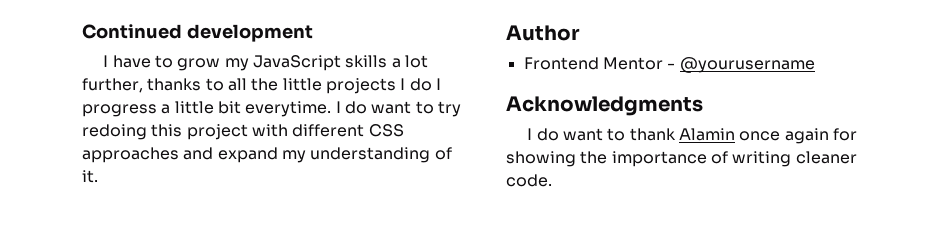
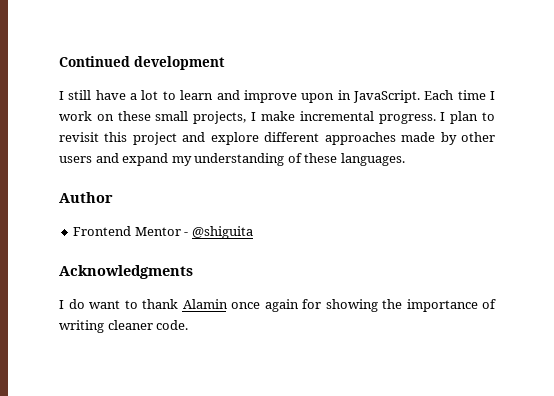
[112,55,428,71] [82,78,441,94] [82,101,461,117] [82,124,404,140] [82,147,179,163] have to grow my JavaScript skills a lot further, thanks to all the little projects I do I progress a little bit everytime. I do want to try redoing this project with different CSS approaches -> [68,90,495,103] [59,111,495,124] [59,132,496,145] [59,156,92,163] still have a lot to learn and improve upon in JavaScript. Each time I work on these small projects, I make incremental progress. I plan to revisit this project and explore different approaches made by other users
[82,170,98,183] it. -> [304,153,405,166] these languages.
[679,57,815,73] @yourusername -> [191,226,253,239] @shiguita

